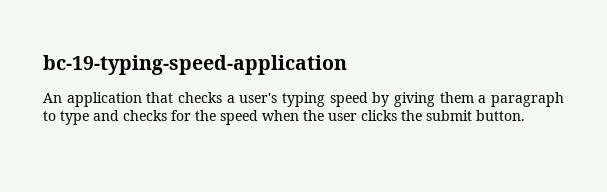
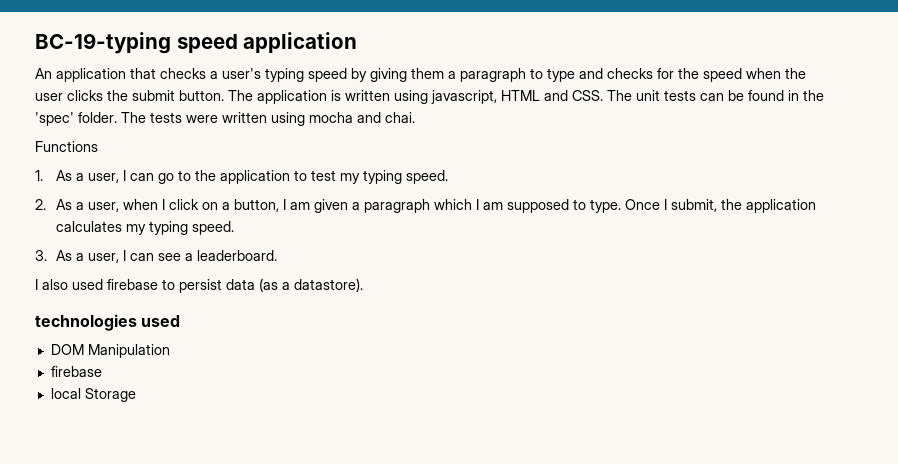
[43,55,347,75] bc-19-typing-speed-application -> [35,32,358,54] BC-19-typing speed application
(525, 115) none -> [228,90,824,104] [35,112,415,126] [35,141,98,152] [35,170,448,184] [35,199,816,213] [55,221,234,235] [35,250,277,263] [35,278,363,293] [35,314,181,331] [50,344,170,358] [50,366,102,377] [50,388,136,402] The application is written using javascript, HTML and CSS. The unit tests can be found in the 'spec' folder. The tests were written using mocha and chai. // Functions // 1. As a user, I can go to the application to test my typing speed. // 2. As a user, when I click on a button, I am given a paragraph which I am supposed to type. Once I submit, the application calculates my typing speed. // 3. As a user, I can see a leaderboard. // I also used firebase to persist data (as a datastore). // technologies used // DOM Manipulation // firebase // local Storage

